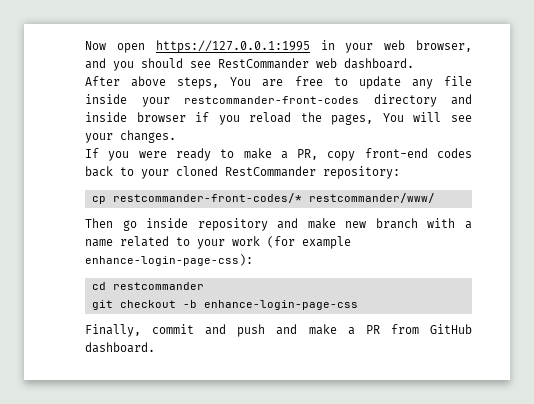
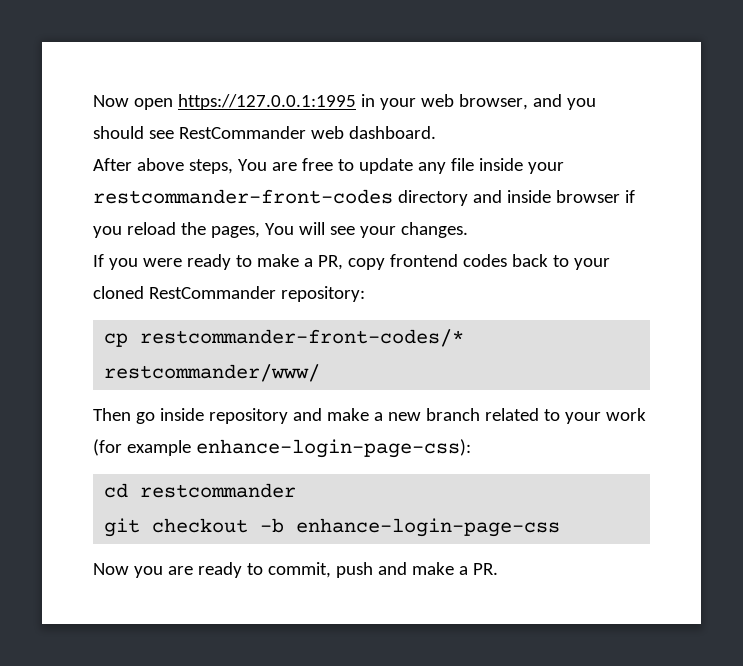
[364,148,428,158] front-end -> [389,254,458,267] frontend
(336, 223) none -> [373,412,383,421] a
[427,218,472,229] [85,239,113,247] with a name -> (480, 414) none
[85,324,472,337] [85,342,155,353] Finally, commit and push and make a PR from GitHub dashboard. -> [93,562,498,578] Now you are ready to commit, push and make a PR.

